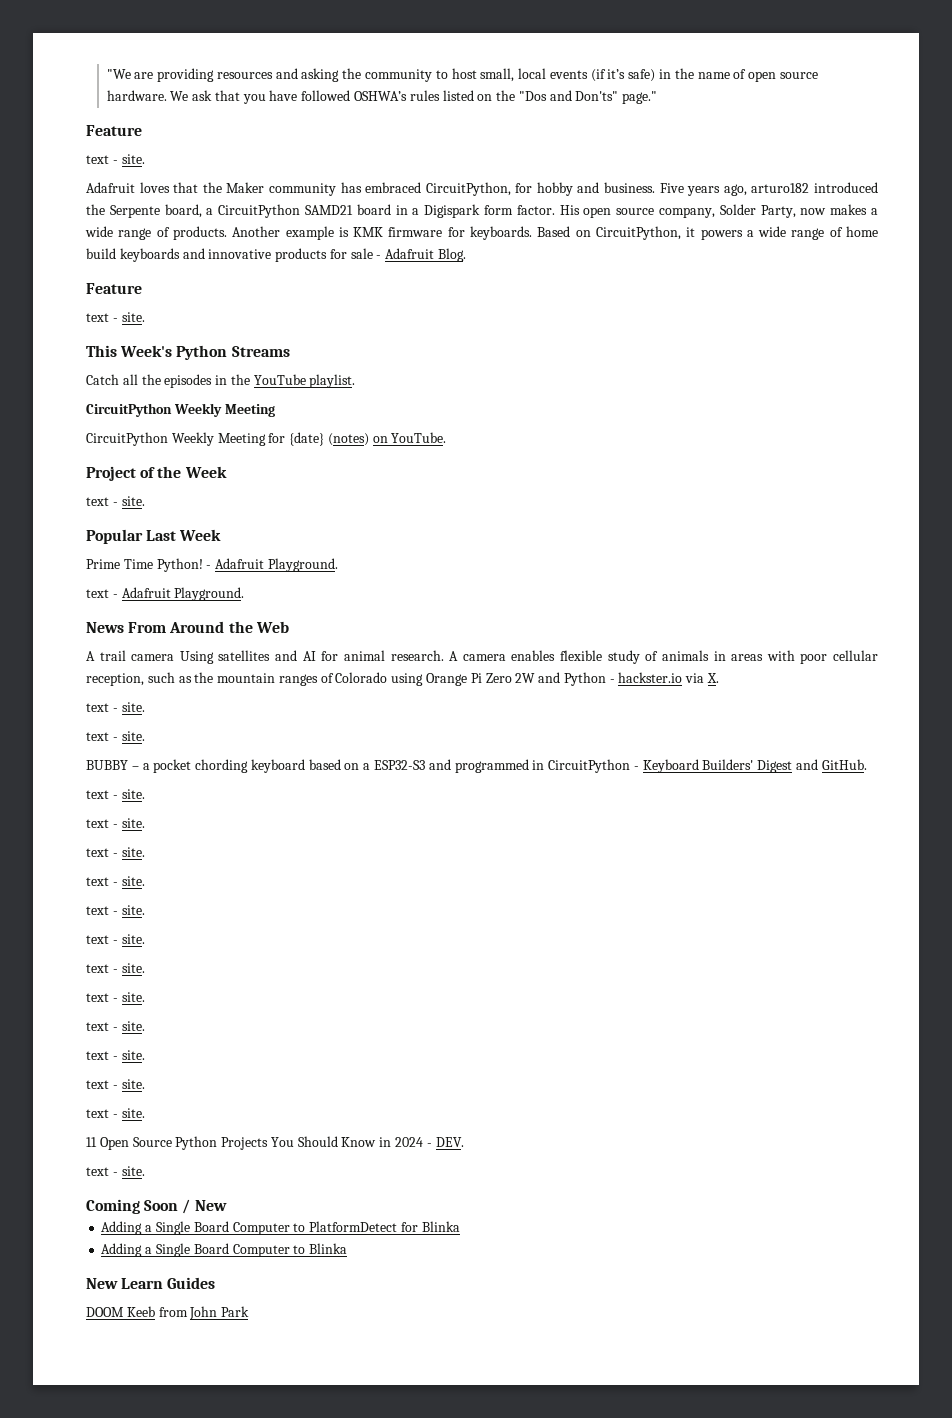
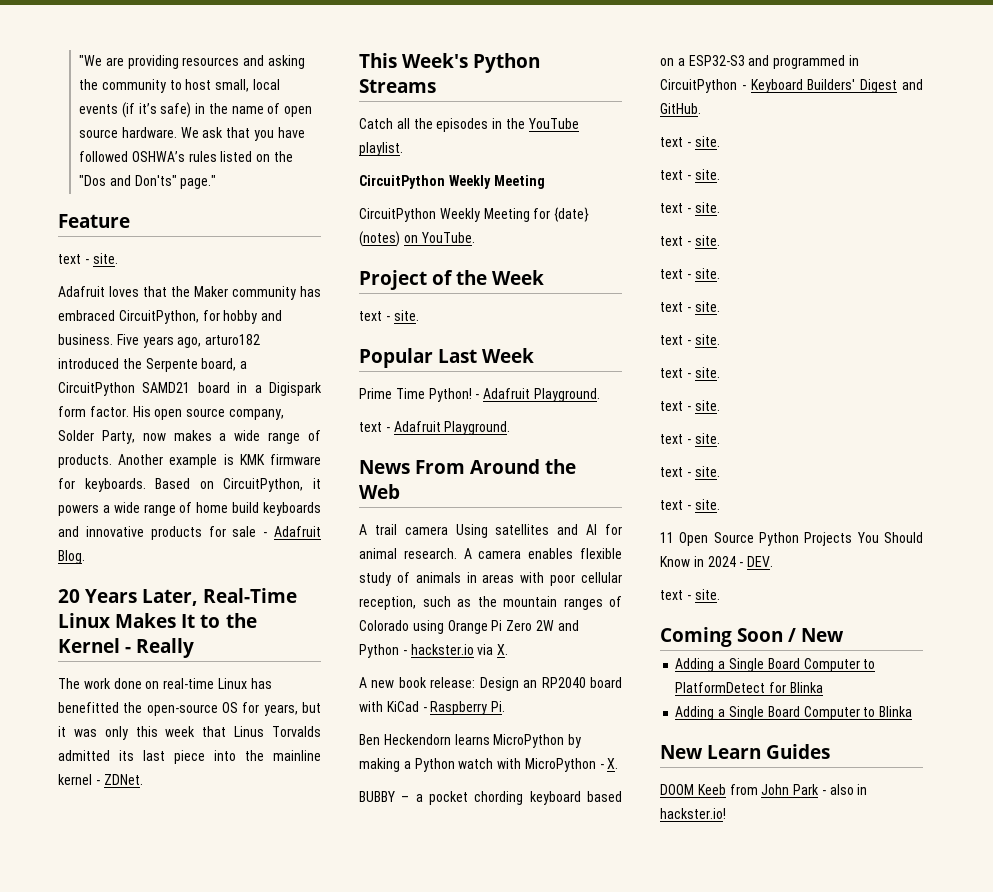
[86,283,142,294] [86,312,145,322] Feature // text - site. -> [58,588,298,606] [58,613,257,628] [58,638,195,658] [58,678,272,689] [58,702,321,716] [58,726,321,740] [58,750,321,764] [58,774,143,785] 20 Years Later, Real-Time Linux Makes It to the Kernel - Really // The work done on real-time Linux has benefitted the open-source OS for years, but it was only this week that Linus Torvalds admitted its last piece into the mainline kernel - ZDNet.
[86,702,145,712] [86,731,145,741] text - site. // text - site. -> [359,677,622,691] [359,701,506,715] [359,734,582,748] [359,758,619,772] A new book release: Design an RP2040 board with KiCad - Raspberry Pi. // Ben Heckendorn learns MicroPython by making a Python watch with MicroPython - X.
(250, 1311) none -> [821,784,868,795] [660,808,726,819] - also in hackster.io!

